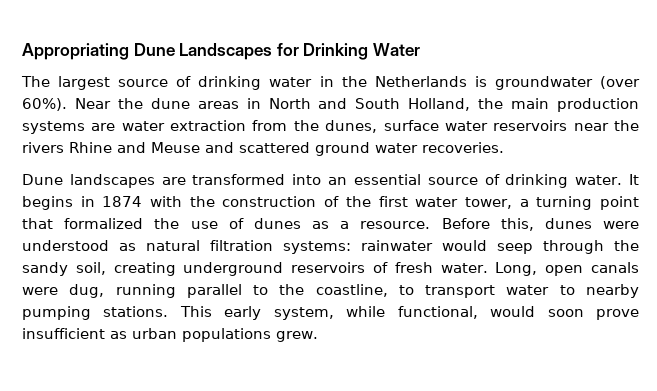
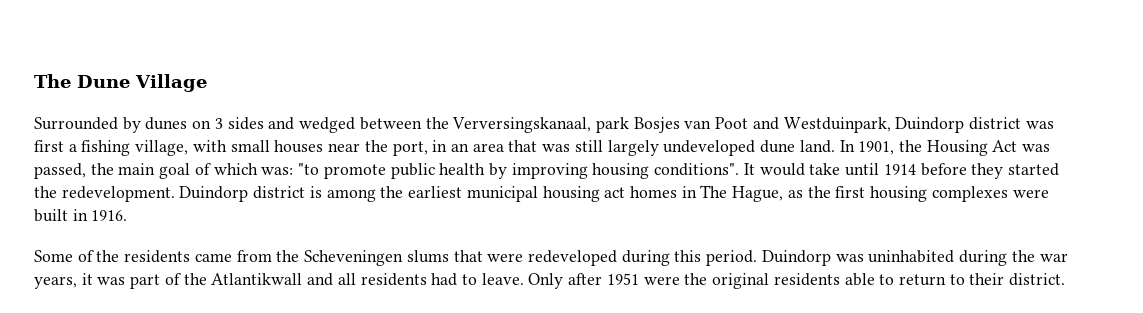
[22,43,420,60] [21,76,640,90] [22,98,640,112] [22,120,640,134] [22,142,504,156] [22,174,639,188] [22,196,639,210] [22,218,639,231] [22,240,639,254] [22,262,639,276] [22,284,639,298] [22,306,640,320] [22,328,318,342] Appropriating Dune Landscapes for Drinking Water // The largest source of drinking water in the Netherlands is groundwater (over 60%). Near the dune areas in North and South Holland, the main production systems are water extraction from the dunes, surface water reservoirs near the rivers Rhine and Meuse and scattered ground water recoveries. // Dune landscapes are transformed into an essential source of drinking water. It begins in 1874 with the construction of the first water tower, a turning point that formalized the use of dunes as a resource. Before this, dunes were understood as natural filtration systems: rainwater would seep through the sandy soil, creating underground reservoirs of fresh water. Long, open canals were dug, running parallel to the coastline, to transport water to nearby pumping stations. This early system, while functional, would soon prove insufficient as urban populations grew. -> [34,74,207,92] [34,117,1054,133] [34,140,1051,156] [34,163,1059,179] [34,185,1049,202] [34,209,128,222] [34,250,1068,266] [34,273,1066,289] The Dune Village // Surrounded by dunes on 3 sides and wedged between the Verversingskanaal, park Bosjes van Poot and Westduinpark, Duindorp district was first a fishing village, with small houses near the port, in an area that was still largely undeveloped dune land. In 1901, the Housing Act was passed, the main goal of which was: "to promote public health by improving housing conditions". It would take until 1914 before they started the redevelopment. Duindorp district is among the earliest municipal housing act homes in The Hague, as the first housing complexes were built in 1916. // Some of the residents came from the Scheveningen slums that were redeveloped during this period. Duindorp was uninhabited during the war years, it was part of the Atlantikwall and all residents had to leave. Only after 1951 were the original residents able to return to their district.

